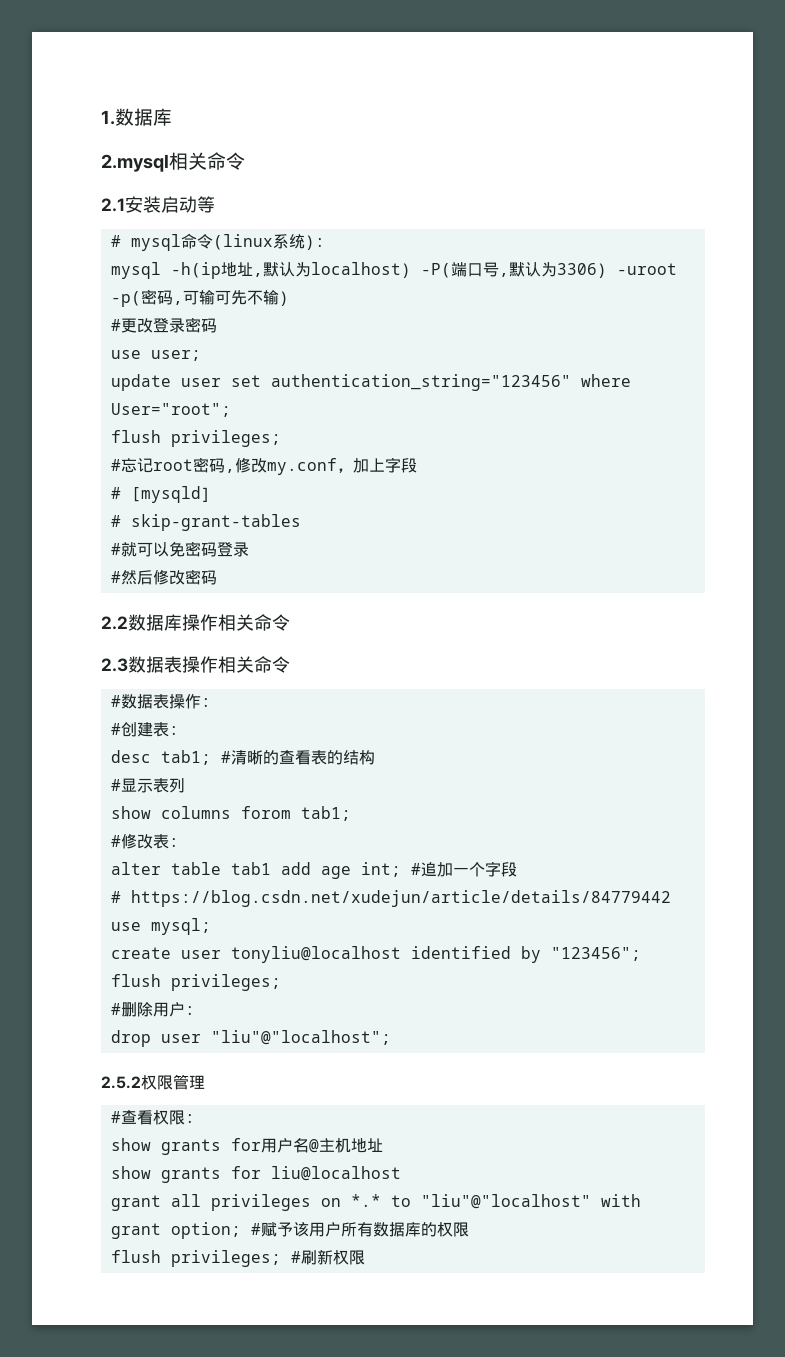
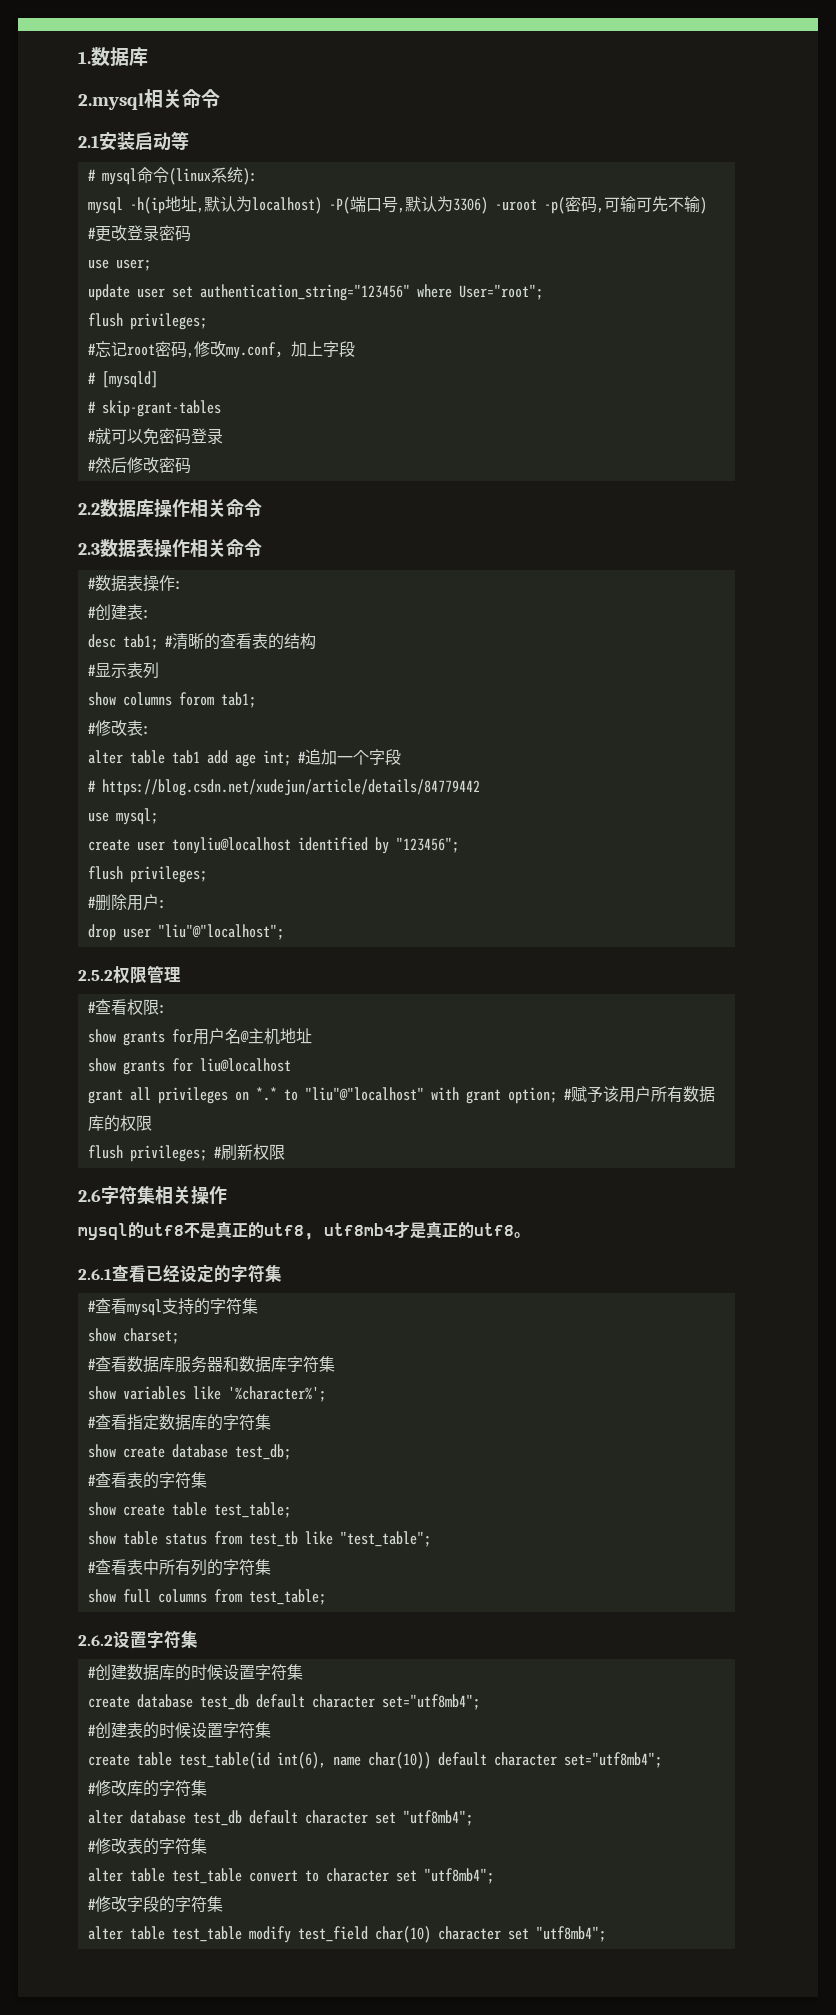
(365, 1257) none -> [78,1186,227,1205] [78,1222,530,1240] [78,1264,282,1283] [87,1298,258,1316] [87,1328,179,1344] [87,1356,335,1373] [87,1386,326,1402] [87,1414,271,1431] [87,1444,291,1460] [87,1472,207,1489] [87,1502,291,1518] [87,1531,431,1547] [87,1559,271,1576] [87,1589,326,1605] [78,1630,198,1649] [87,1664,303,1681] [87,1694,480,1710] [87,1722,271,1739] [87,1752,662,1769] [87,1780,207,1797] [87,1810,473,1826] [87,1838,207,1855] [87,1868,494,1884] [87,1896,223,1913] [87,1926,606,1943] // 2.6字符集相关操作 // mysql的utf8不是真正的utf8, utf8mb4才是真正的utf8。 // 2.6.1查看已经设定的字符集 // #查看mysql支持的字符集 // show charset; // #查看数据库服务器和数据库字符集 // show variables like '%character%'; // #查看指定数据库的字符集 // show create database test_db; // #查看表的字符集 // show create table test_table; // show table status from test_tb like "test_table"; // #查看表中所有列的字符集 // show full columns from test_table; // 2.6.2设置字符集 // #创建数据库的时候设置字符集 // create database test_db default character set="utf8mb4"; // #创建表的时候设置字符集 // create table test_table(id int(6), name char(10)) default character set="utf8mb4"; // #修改库的字符集 // alter database test_db default character set "utf8mb4"; // #修改表的字符集 // alter table test_table convert to character set "utf8mb4"; // #修改字段的字符集 // alter table test_table modify test_field char(10) character set "utf8mb4";

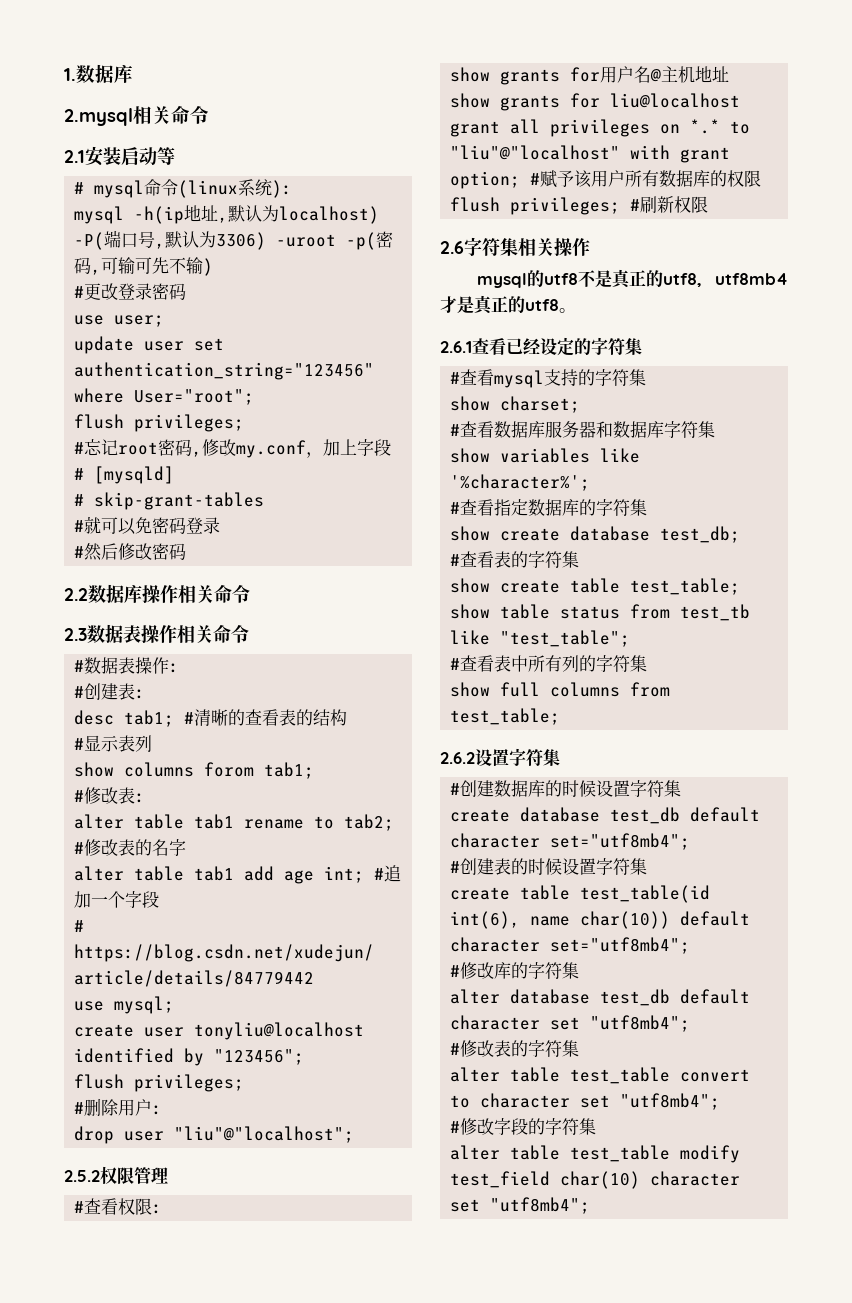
(150, 730) none -> [74,814,395,831] [74,839,187,856] // alter table tab1 rename to tab2; #修改表的名字

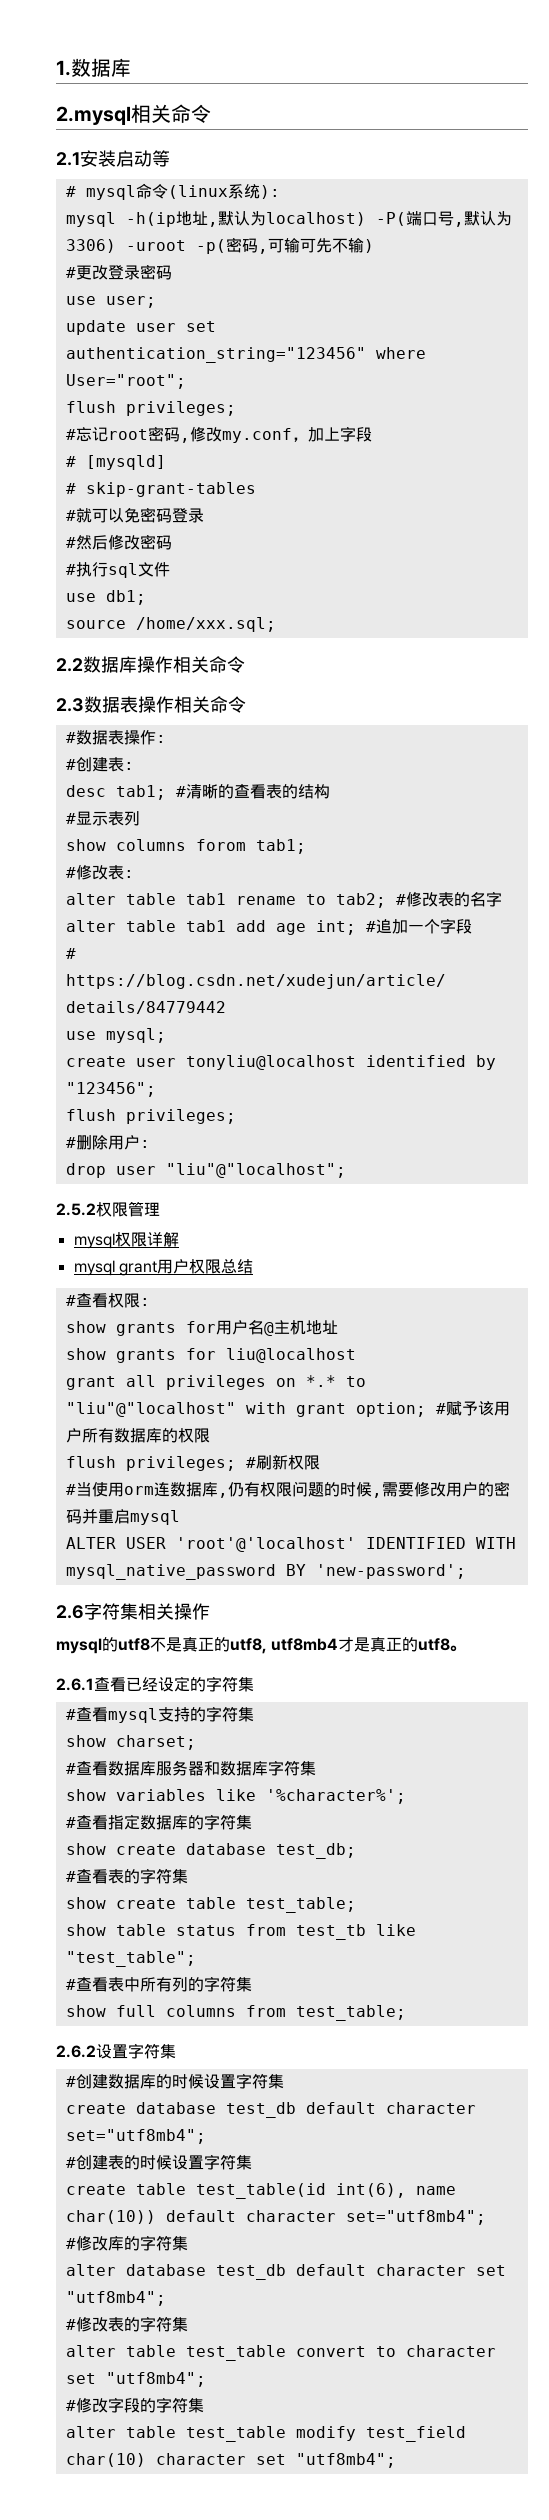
(187, 551) none -> [65,562,170,578] [65,590,146,605] [65,617,276,632] // #执行sql文件 // use db1; // source /home/xxx.sql;
(168, 1175) none -> [73,1232,179,1249] [73,1259,253,1276] // mysql权限详解 // mysql grant用户权限总结
(709, 204) none -> [65,1481,510,1498] [65,1508,180,1525] [65,1537,516,1552] [65,1564,466,1580] // #当使用orm连数据库,仍有权限问题的时候,需要修改用户的密码并重启mysql // ALTER USER 'root'@'localhost' IDENTIFIED WITH mysql_native_password BY 'new-password';

